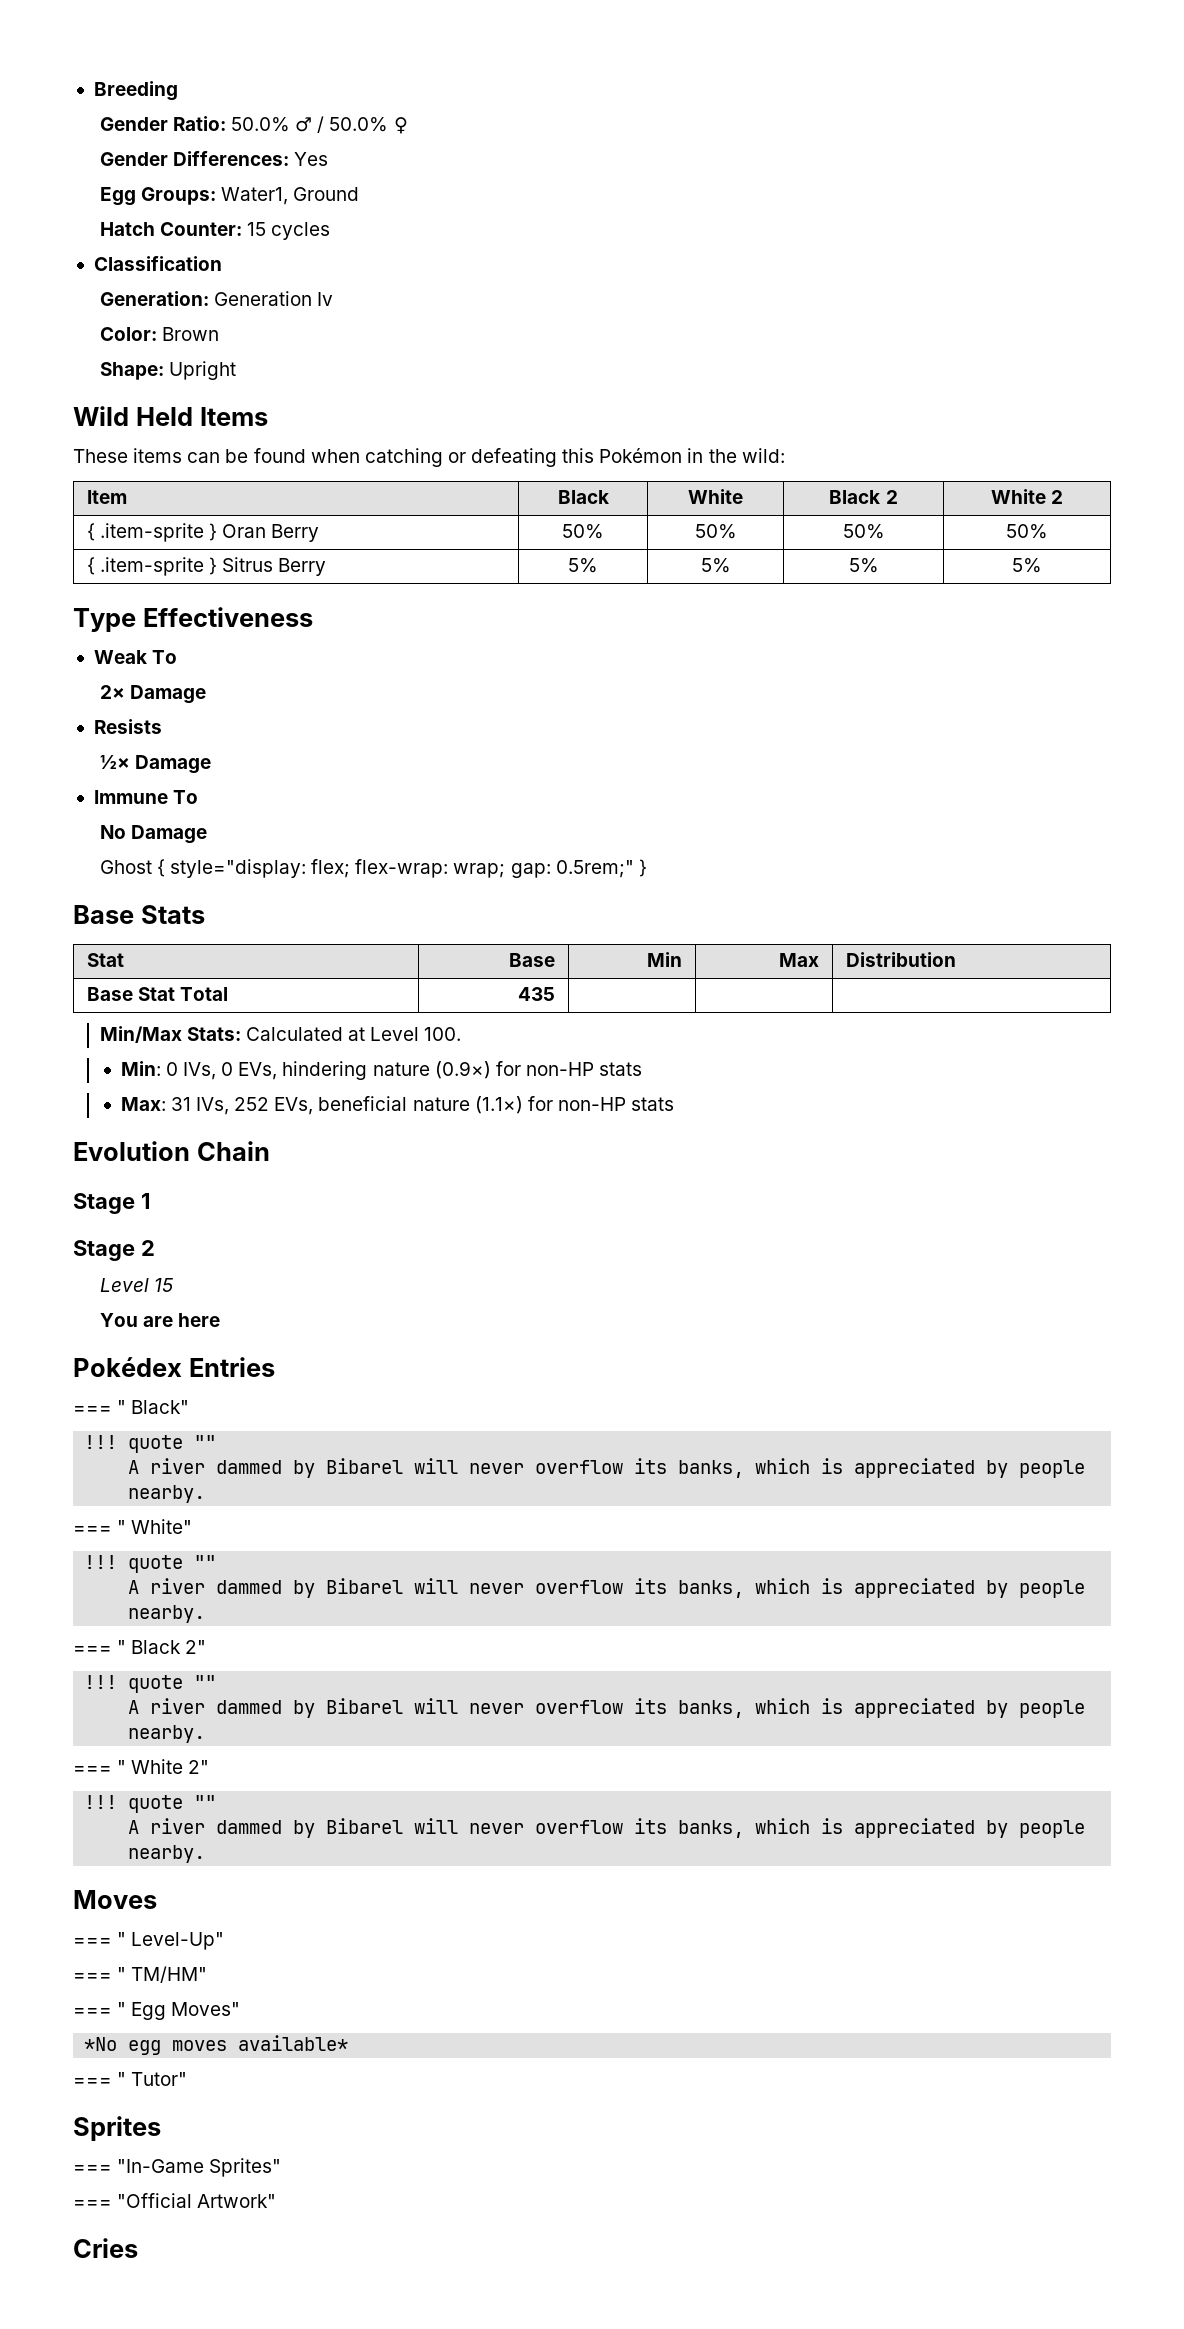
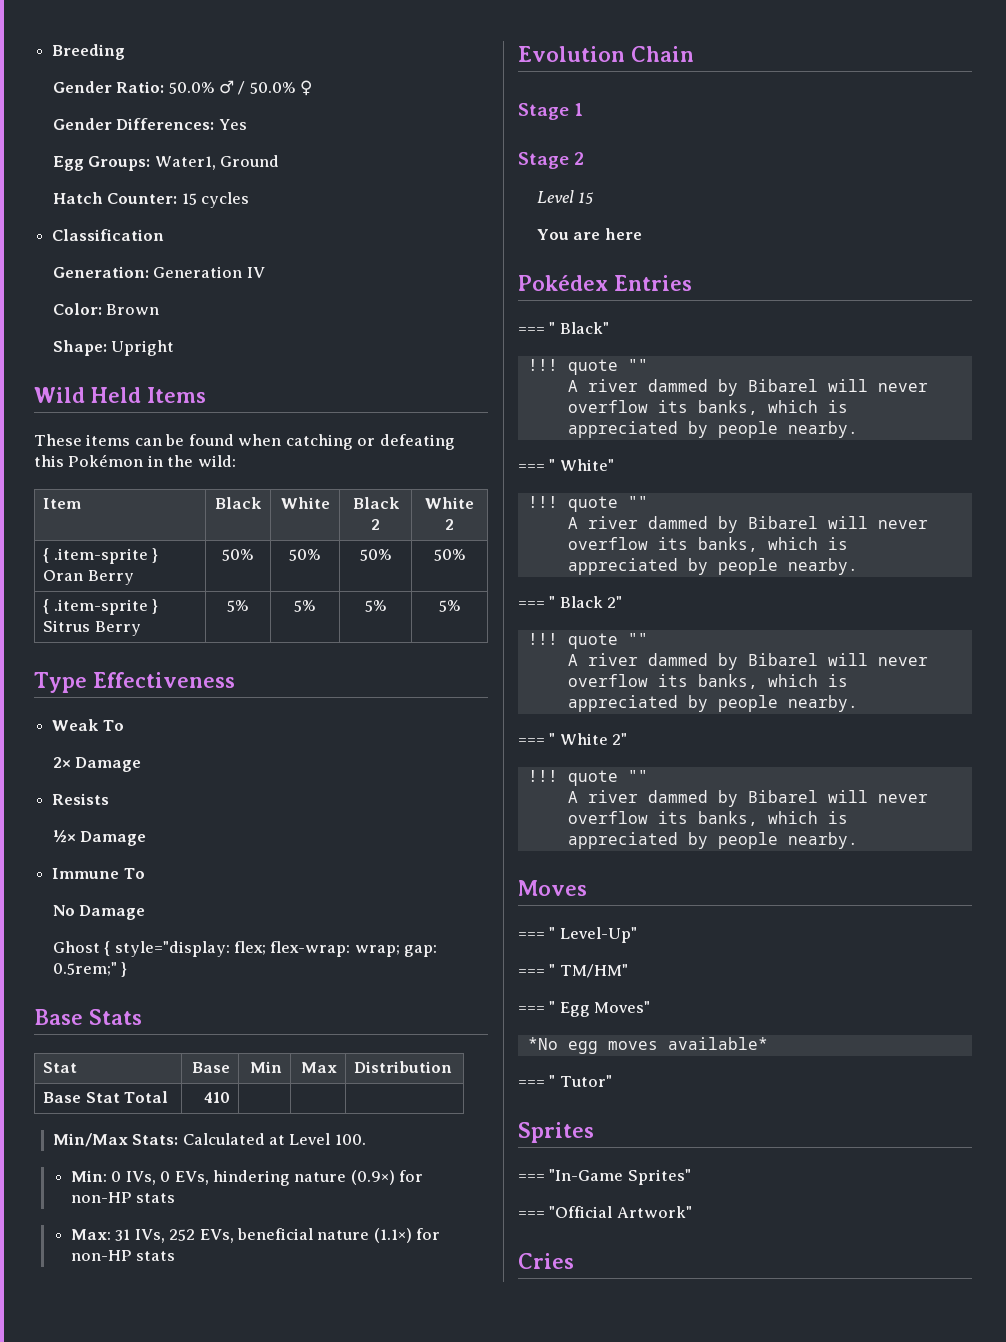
[317,292,334,306] Iv -> [246,267,265,278] IV
[518,987,556,1001] 435 -> [203,1092,230,1103] 410

